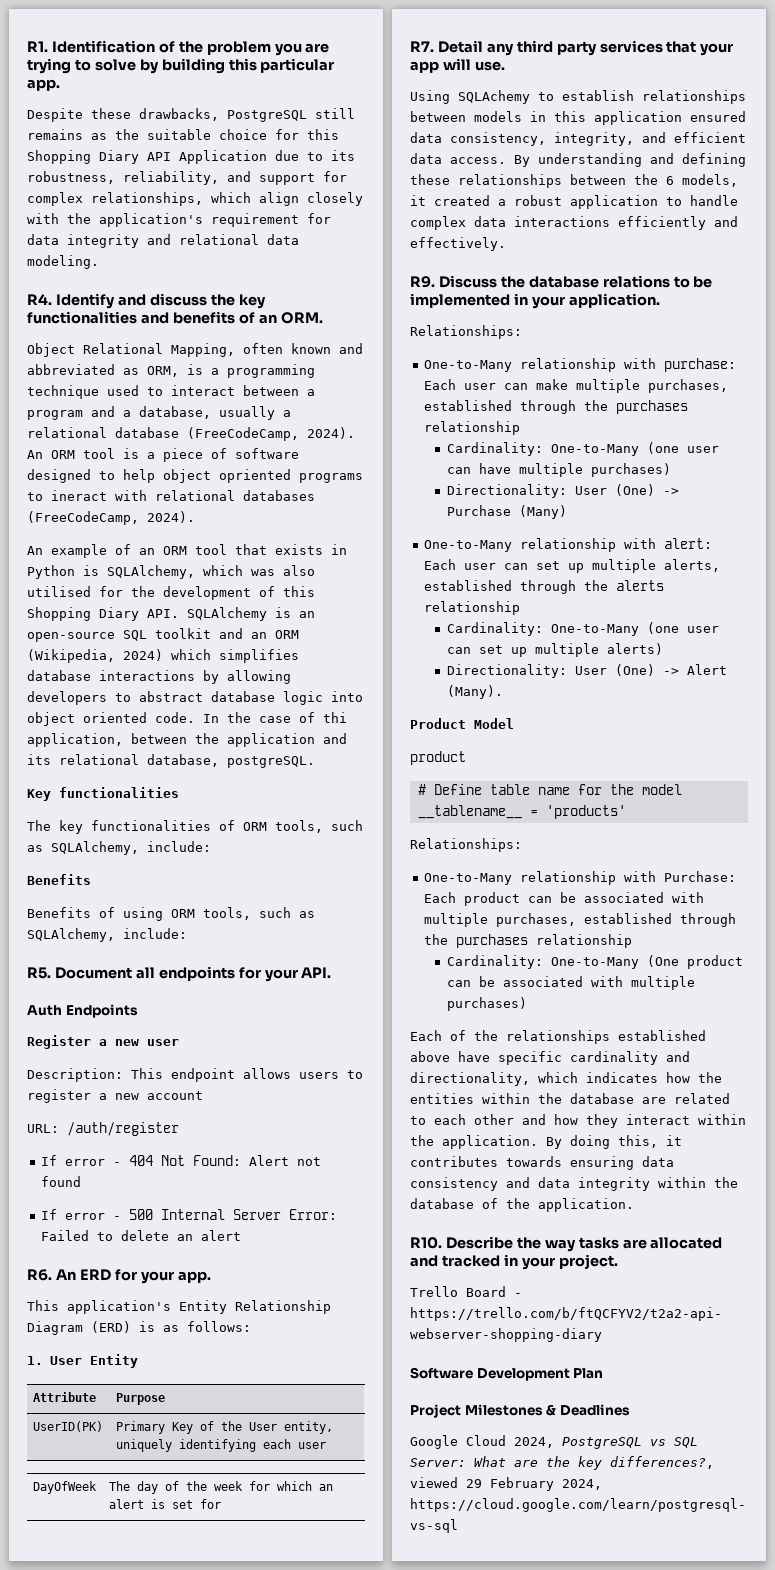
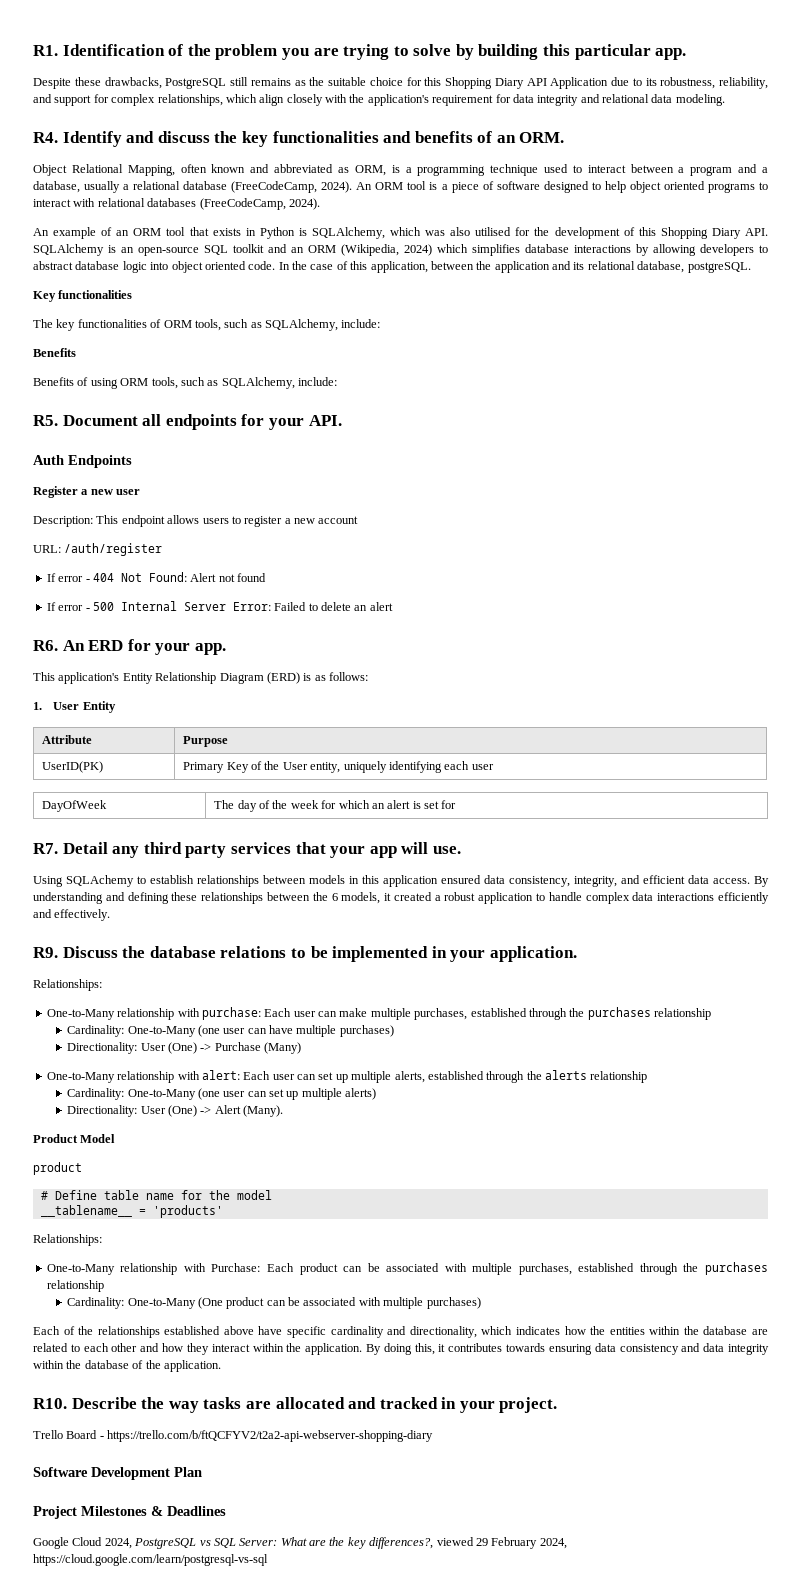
[219,469,291,483] opriented -> [663,181,705,190] oriented
[51,490,107,501] ineract -> [33,199,71,207] interact
[323,712,347,723] thi -> [350,261,368,270] this

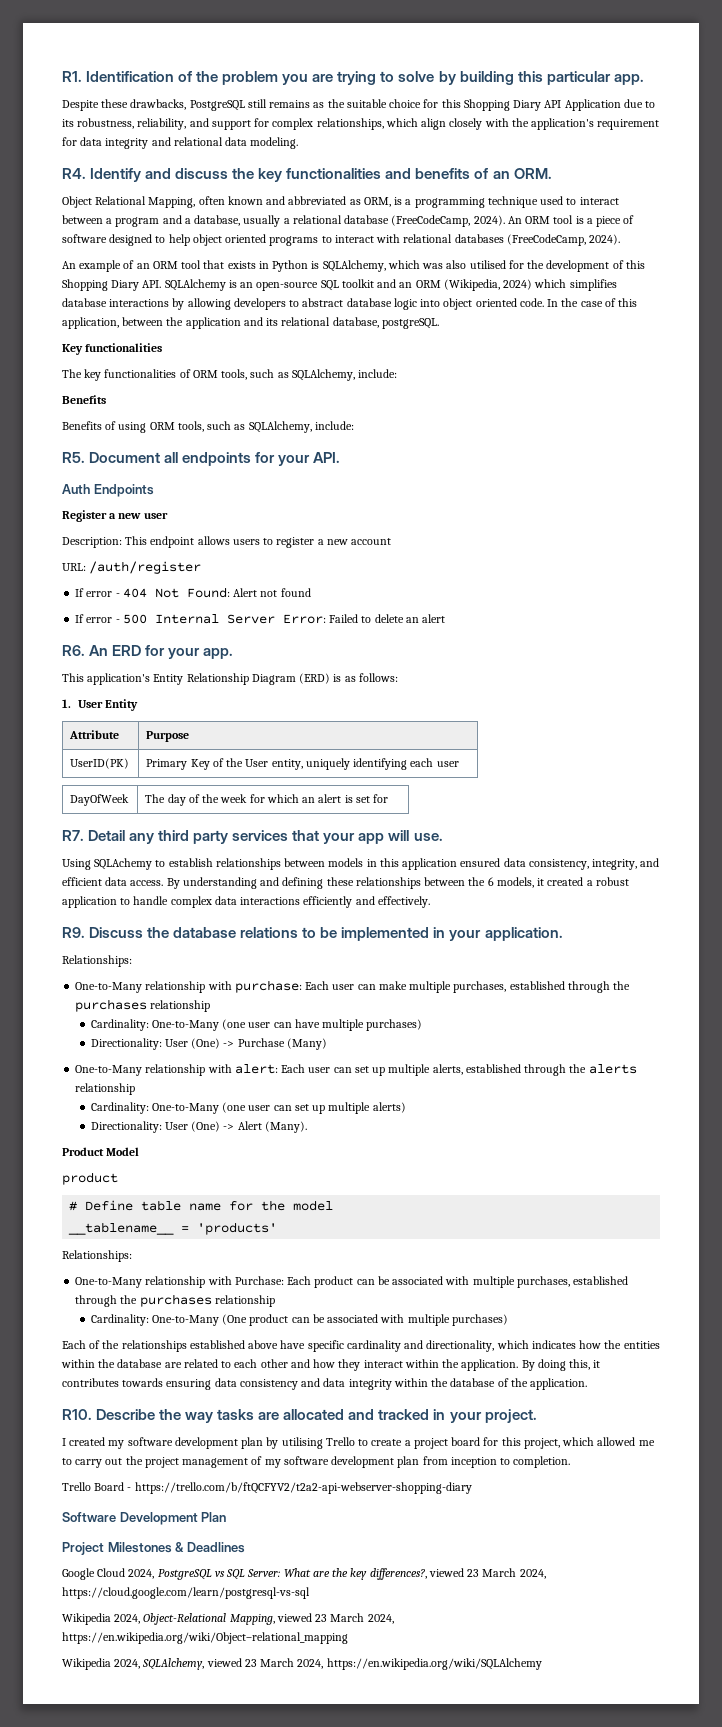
(558, 1405) none -> [62,1437,655,1449] [62,1456,571,1468] // I created my software development plan by utilising Trello to create a project board for this project, which allowed me to carry out the project management of my software development plan from inception to completion.
[475,1537,538,1549] 29 February -> [467,1568,517,1577] 23 March
(268, 1560) none -> [62,1613,394,1625] [62,1632,348,1644] [62,1658,542,1670] // Wikipedia 2024, Object-Relational Mapping, viewed 23 March 2024, https://en.wikipedia.org/wiki/Object–relational_mapping // Wikipedia 2024, SQLAlchemy, viewed 23 March 2024, https://en.wikipedia.org/wiki/SQLAlchemy

